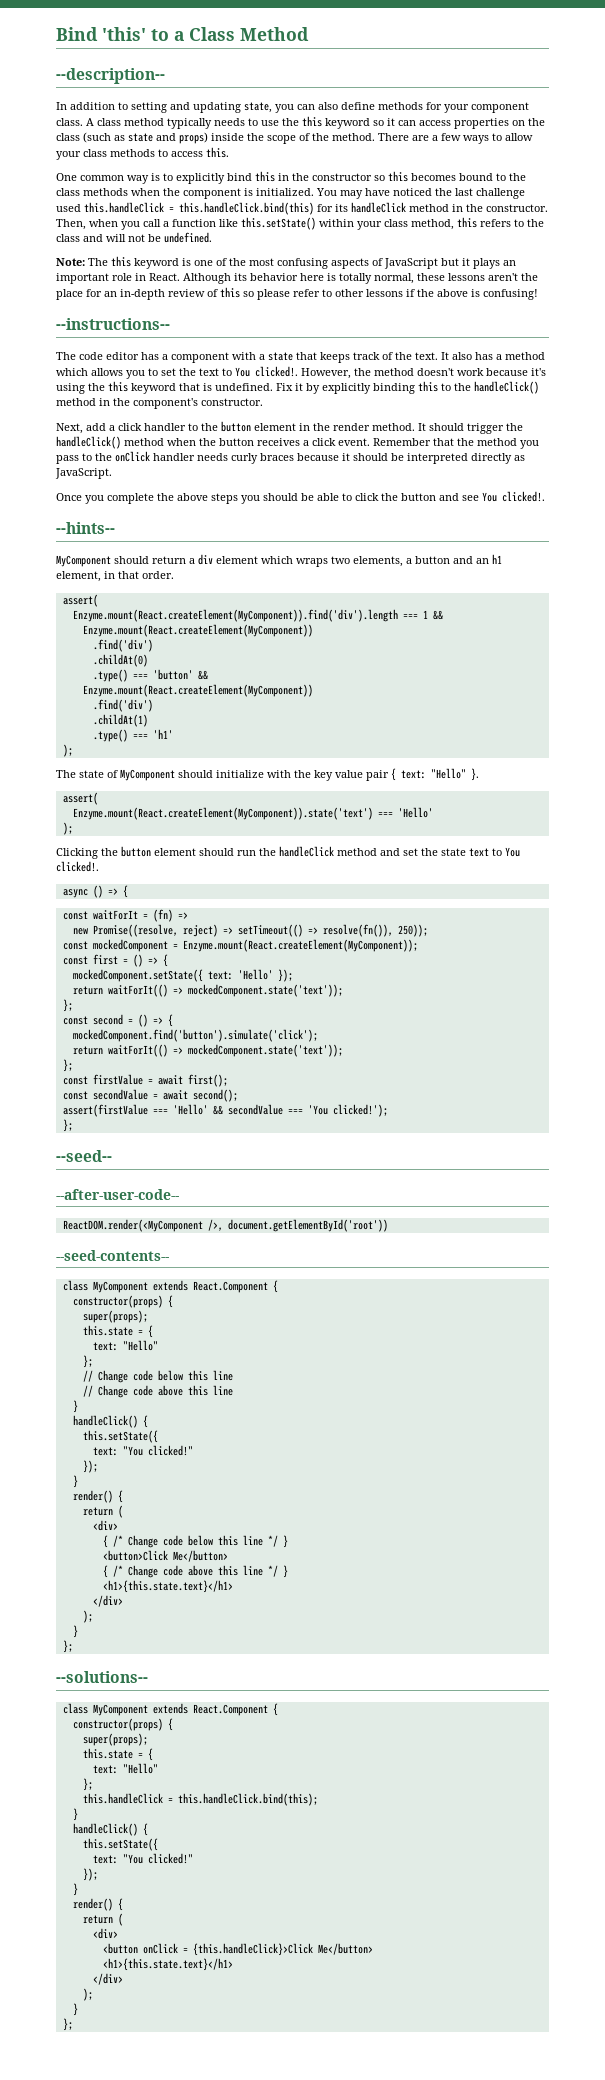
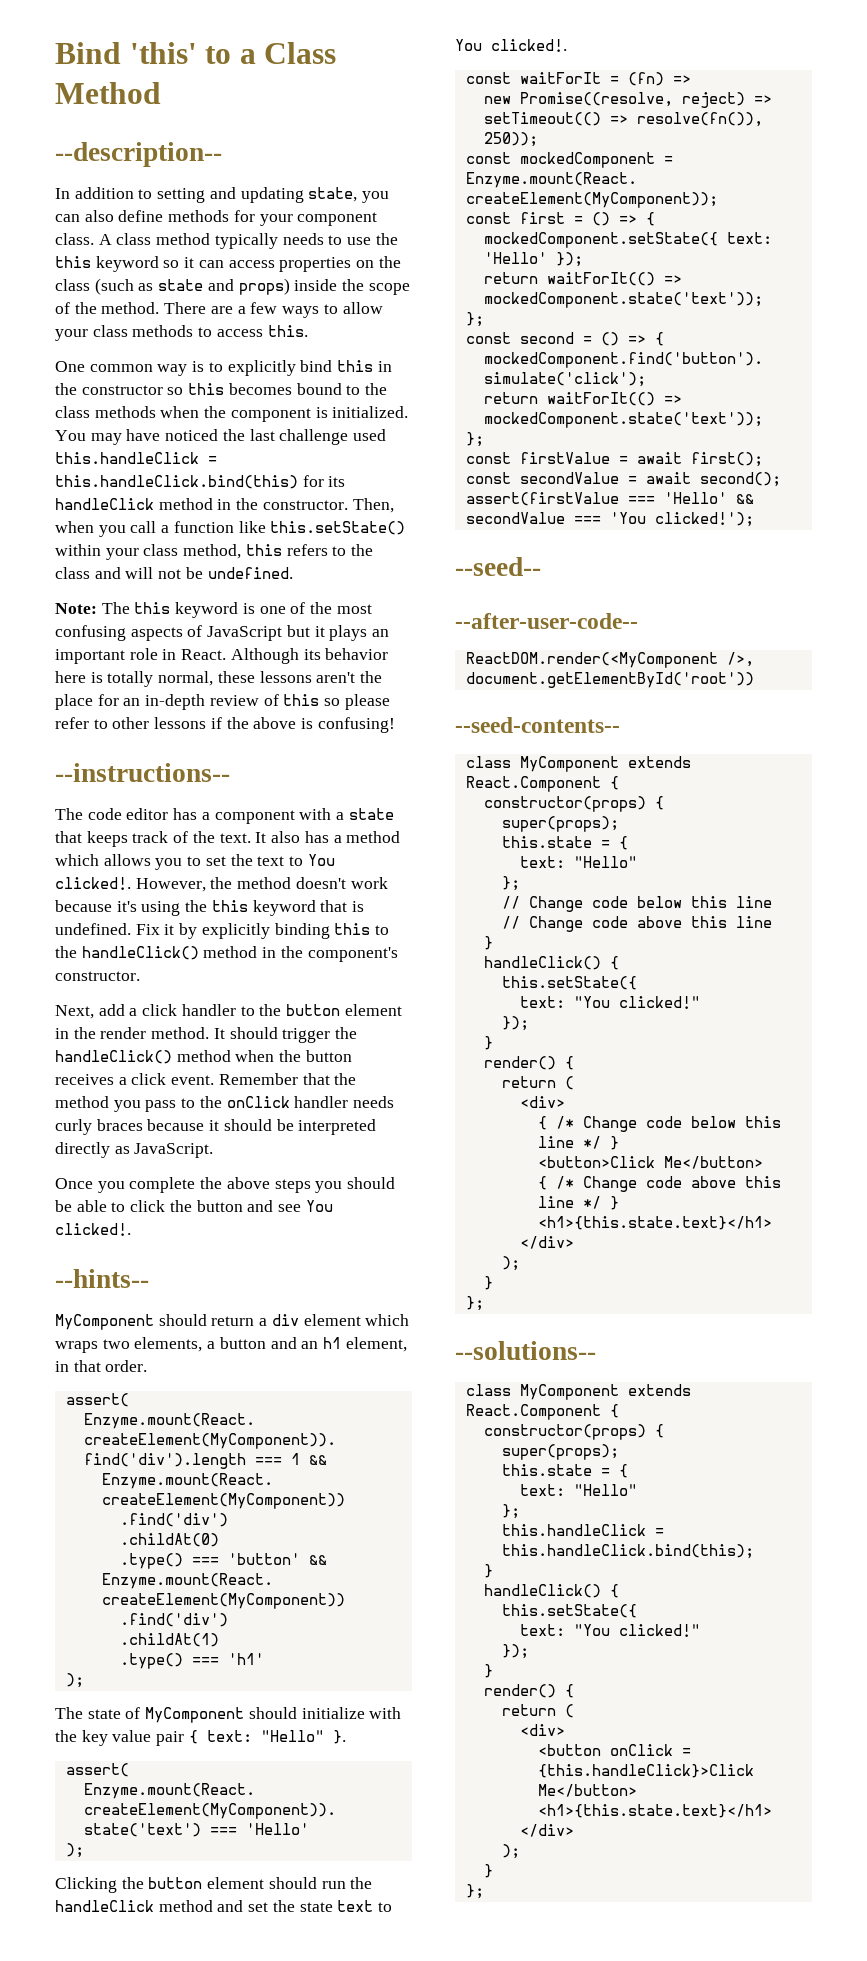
[62,885,128,898] // async () => { -> (567, 45) none
[62,1119,73,1132] // }; -> (754, 519) none

